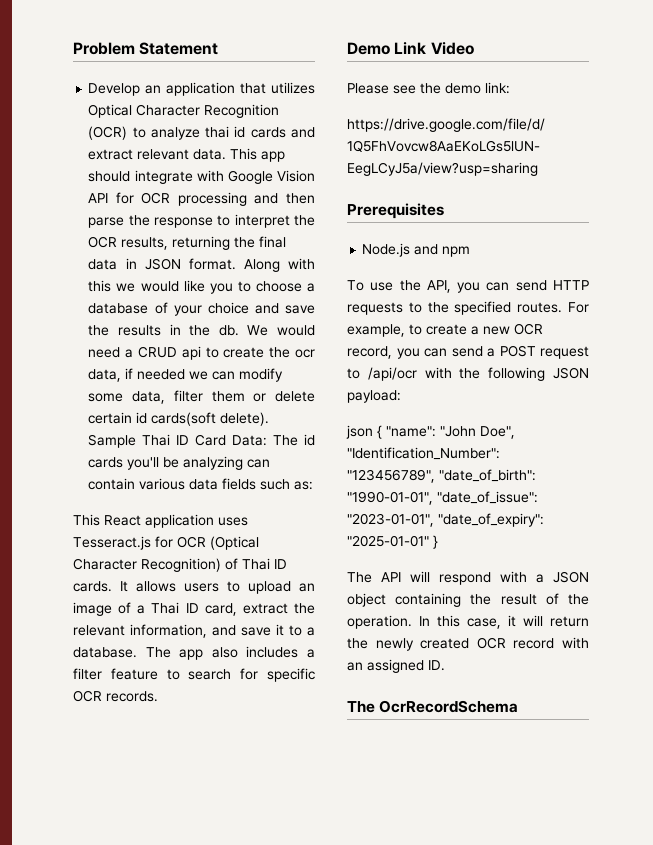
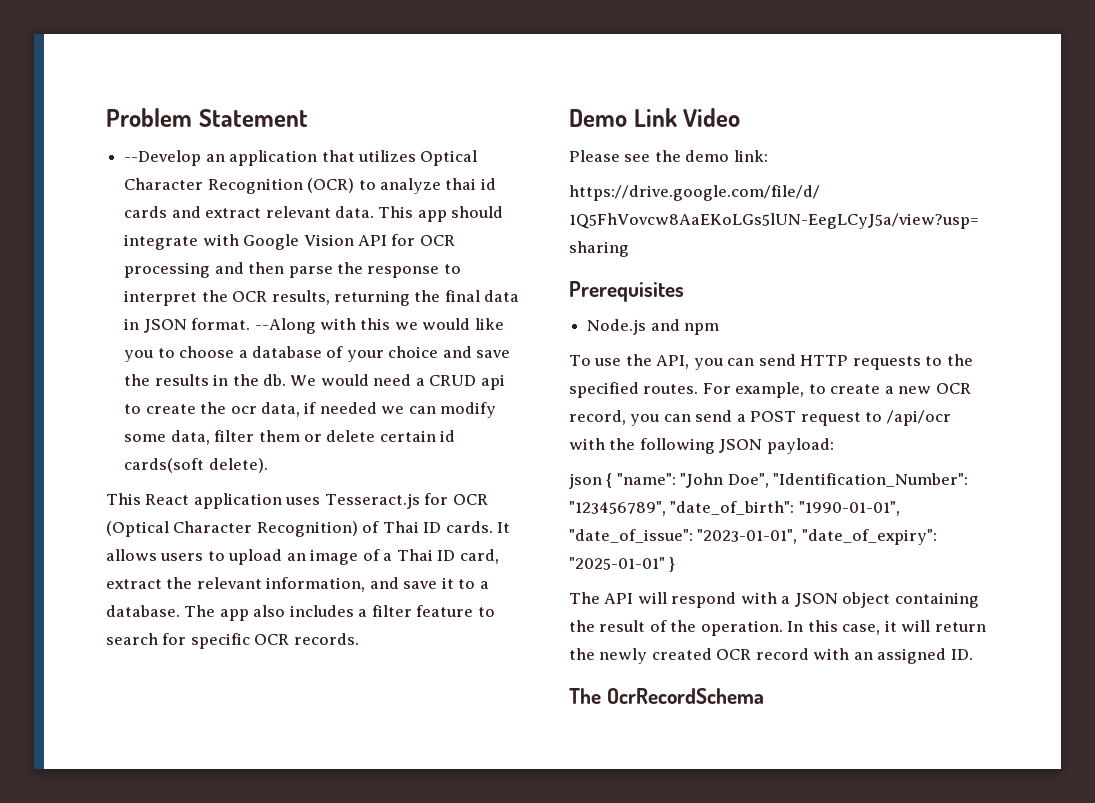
[88,83,141,96] Develop -> [124,150,202,166] --Develop
[243,259,280,272] Along -> [254,318,316,334] --Along
[88,434,315,448] [88,456,271,470] [88,478,314,490] Sample Thai ID Card Data: The id cards you'll be analyzing can contain various data fields such as: -> (268, 465) none

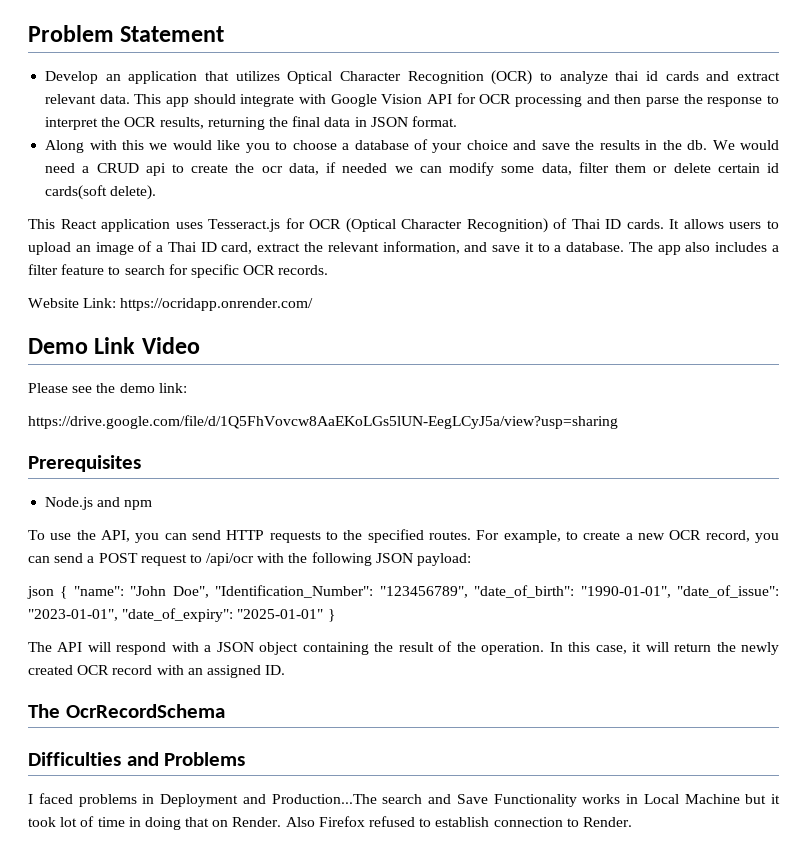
[124,150,202,166] --Develop -> [45,71,99,84] Develop
[254,318,316,334] --Along -> [45,140,85,153] // Along
(359, 639) none -> [28,298,314,311] // Website Link: https://ocridapp.onrender.com/
(764, 696) none -> [28,752,246,766] [28,793,780,807] [28,816,632,830] // Difficulties and Problems // I faced problems in Deployment and Production...The search and Save Functionality works in Local Machine but it took lot of time in doing that on Render. Also Firefox refused to establish connection to Render.

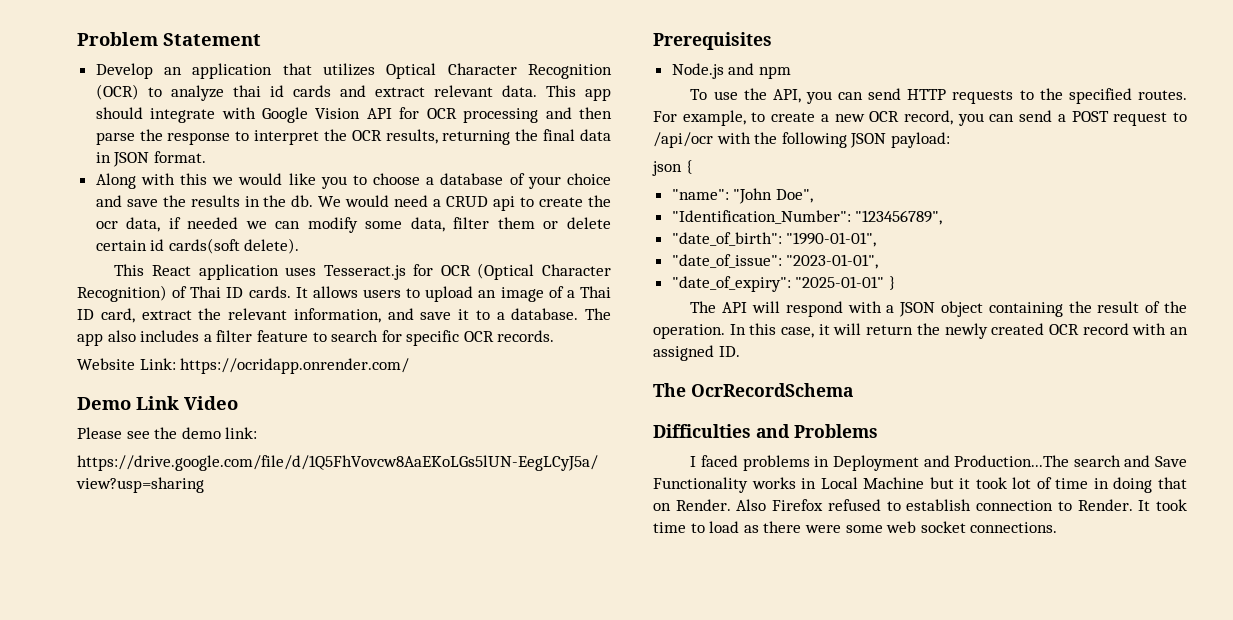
(68, 592) none -> (693, 167) //
(209, 592) none -> (813, 196) //
(468, 592) none -> (943, 217) //
(671, 592) none -> (877, 239) //
(118, 615) none -> (879, 261) //
(632, 822) none -> [1138,499,1187,511] [653,521,1058,533] It took time to load as there were some web socket connections.

